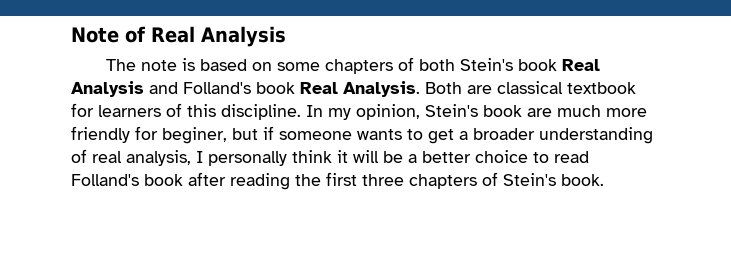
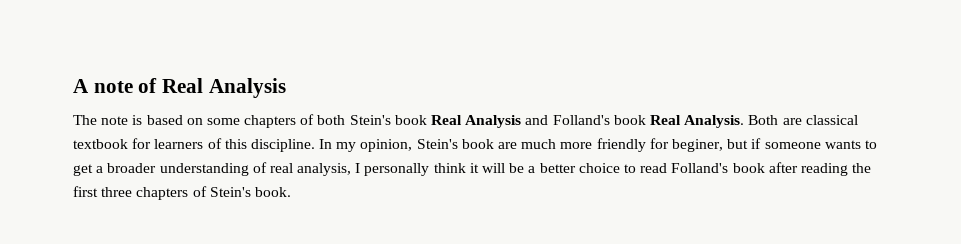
[71,27,119,43] Note -> [73,79,133,93] A note

